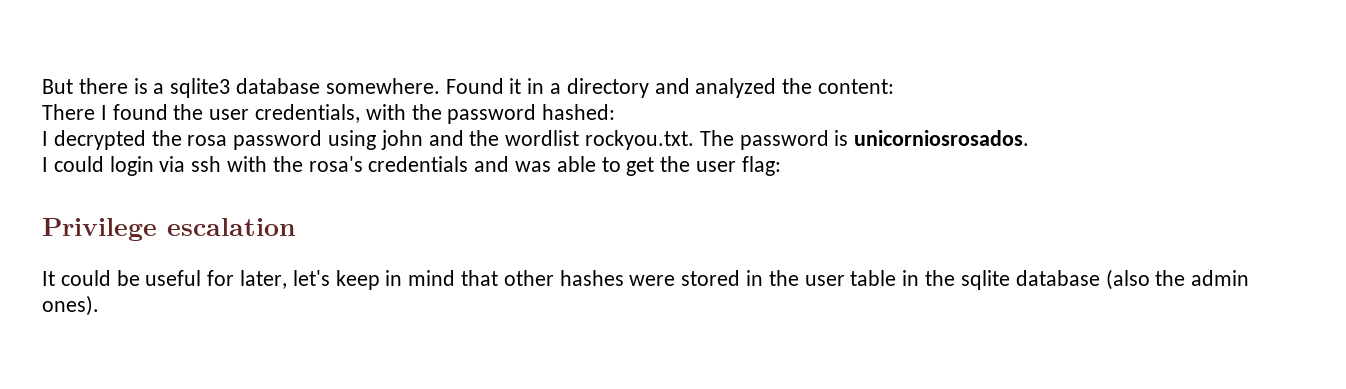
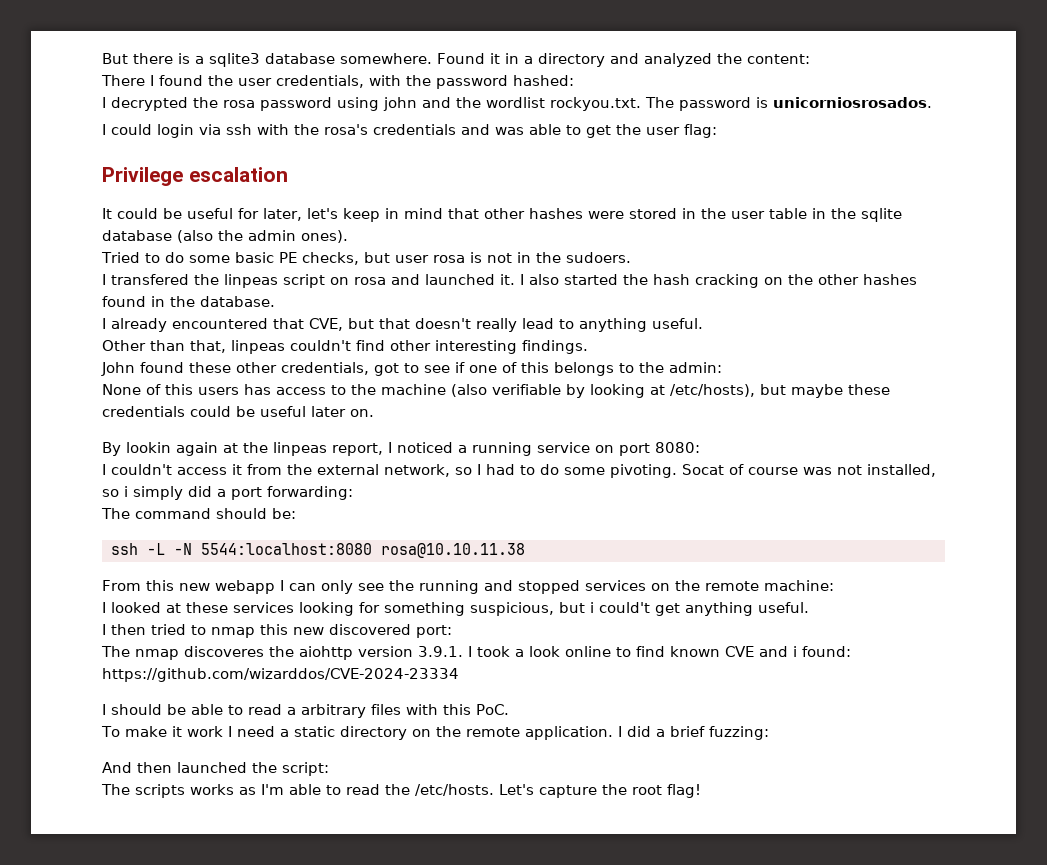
(99, 305) none -> [101,252,631,265] [102,274,917,288] [102,296,275,307] [102,318,703,332] [102,340,588,354] [101,362,722,376] [102,384,890,398] [102,406,374,417] [102,442,700,456] [102,464,936,478] [102,486,353,500] [101,508,296,519] [111,543,525,558] [102,580,834,594] [102,602,809,616] [102,624,452,638] [101,646,851,660] [102,668,459,682] [102,704,509,718] [101,726,769,740] [102,762,329,776] [101,784,701,798] // Tried to do some basic PE checks, but user rosa is not in the sudoers. // I transfered the linpeas script on rosa and launched it. I also started the hash cracking on the other hashes found in the database. // I already encountered that CVE, but that doesn't really lead to anything useful. // Other than that, linpeas couldn't find other interesting findings. // John found these other credentials, got to see if one of this belongs to the admin: // None of this users has access to the machine (also verifiable by looking at /etc/hosts), but maybe these credentials could be useful later on. // By lookin again at the linpeas report, I noticed a running service on port 8080: // I couldn't access it from the external network, so I had to do some pivoting. Socat of course was not installed, so i simply did a port forwarding: // The command should be: // ssh -L -N 5544:localhost:8080 rosa@10.10.11.38 // From this new webapp I can only see the running and stopped services on the remote machine: // I looked at these services looking for something suspicious, but i could't get anything useful. // I then tried to nmap this new discovered port: // The nmap discoveres the aiohttp version 3.9.1. I took a look online to find known CVE and i found: https://github.com/wizarddos/CVE-2024-23334 // I should be able to read a arbitrary files with this PoC. // To make it work I need a static directory on the remote application. I did a brief fuzzing: // And then launched the script: // The scripts works as I'm able to read the /etc/hosts. Let's capture the root flag!

